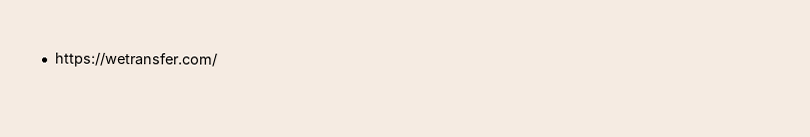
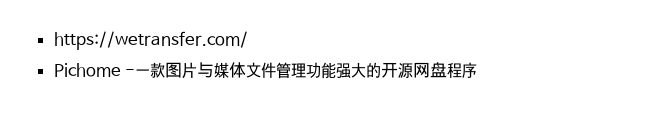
(218, 59) none -> [53,62,478,79] // Pichome -一款图片与媒体文件管理功能强大的开源网盘程序

